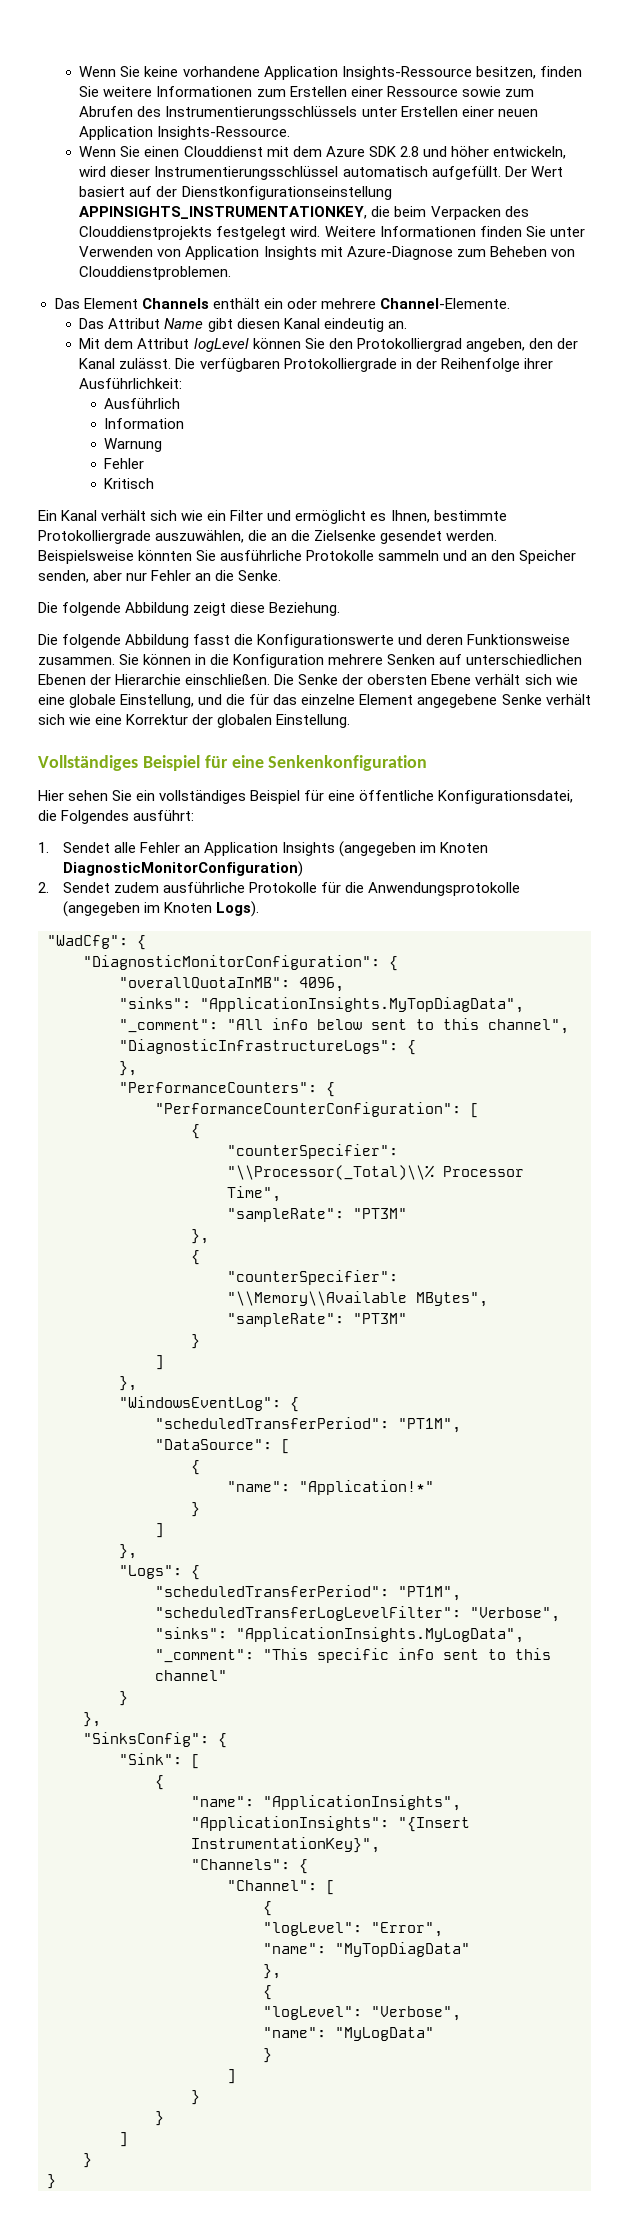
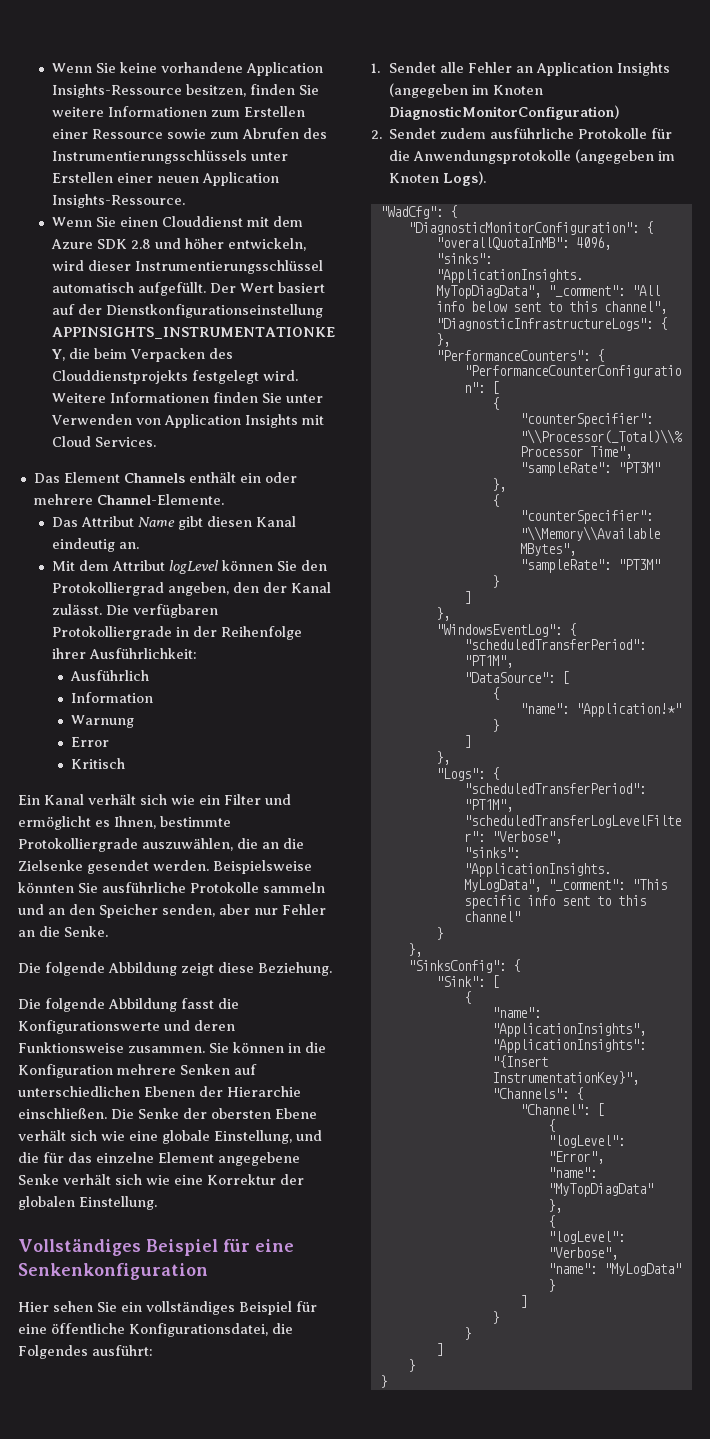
[346,246,575,260] [79,266,232,280] Azure-Diagnose zum Beheben von Clouddienstproblemen. -> [52,436,157,447] Cloud Services.
[104,458,145,469] Fehler -> [70,737,109,747] Error

